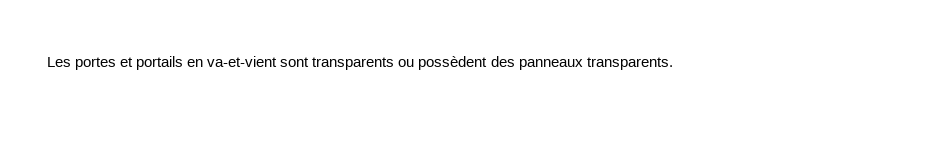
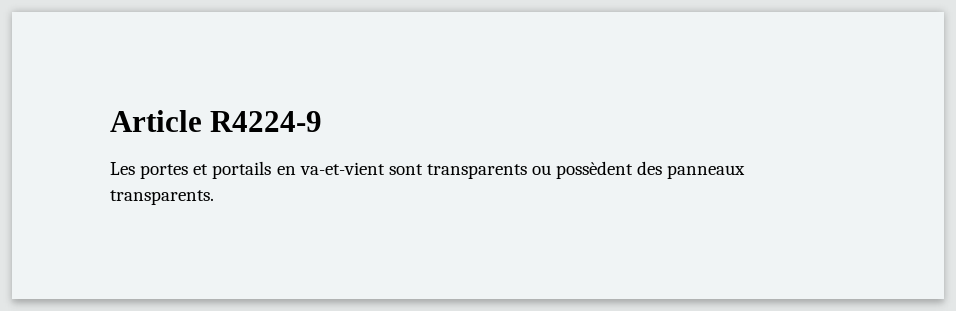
(47, 62) none -> [110,110,323,132] Article R4224-9 //

